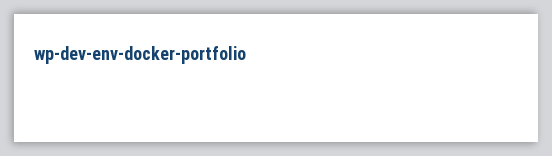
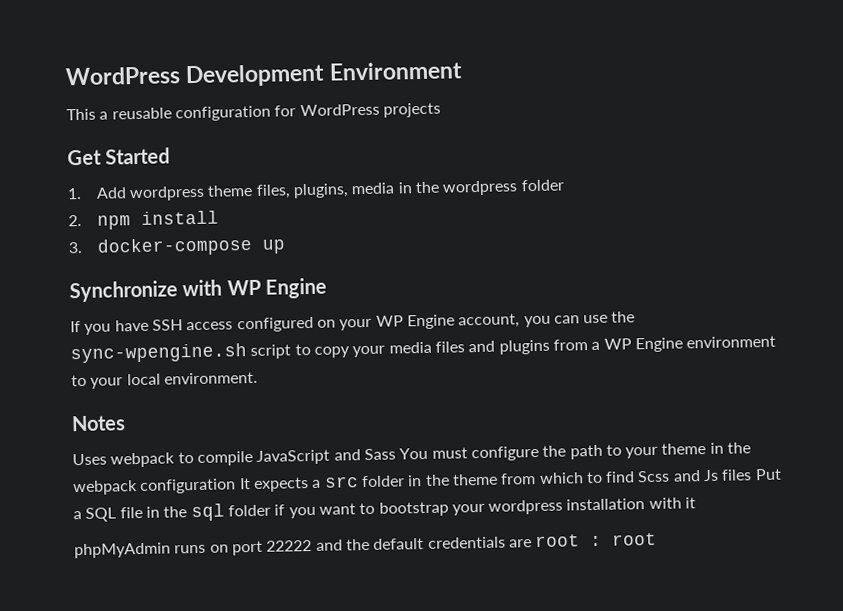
[34,46,246,64] wp-dev-env-docker-portfolio -> [65,61,464,88] [66,102,441,122] [67,147,171,166] [67,179,564,202] [68,210,219,230] [68,236,286,257] [69,277,328,303] [70,311,636,335] [70,335,777,364] [71,371,258,389] [71,415,126,432] [72,442,752,468] [73,468,782,496] [73,497,697,522] [74,532,658,559] WordPress Development Environment // This a reusable configuration for WordPress projects // Get Started // 1. Add wordpress theme files, plugins, media in the wordpress folder // 2. npm install // 3. docker-compose up // Synchronize with WP Engine // If you have SSH access configured on your WP Engine account, you can use the sync-wpengine.sh script to copy your media files and plugins from a WP Engine environment to your local environment. // Notes // Uses webpack to compile JavaScript and Sass You must configure the path to your theme in the webpack configuration It expects a src folder in the theme from which to find Scss and Js files Put a SQL file in the sql folder if you want to bootstrap your wordpress installation with it // phpMyAdmin runs on port 22222 and the default credentials are root : root

